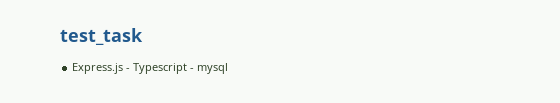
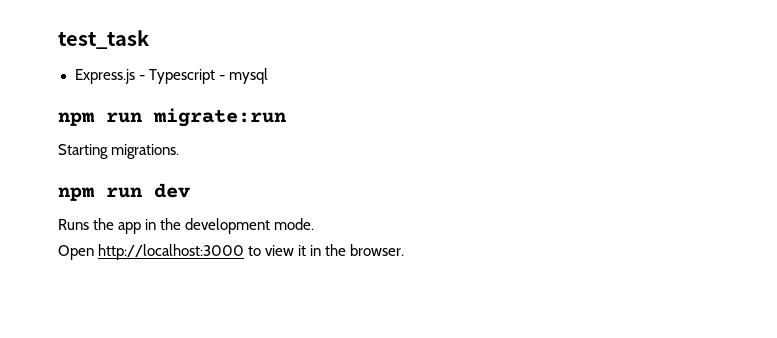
(229, 68) none -> [58,108,286,127] [58,144,180,159] [58,183,190,201] [58,218,315,234] [58,244,405,260] // npm run migrate:run // Starting migrations. // npm run dev // Runs the app in the development mode. // Open http://localhost:3000 to view it in the browser.

